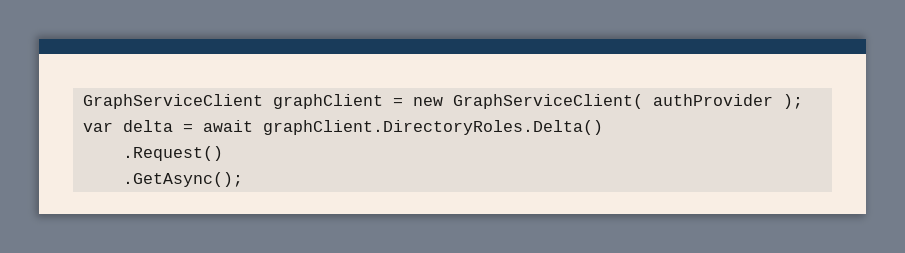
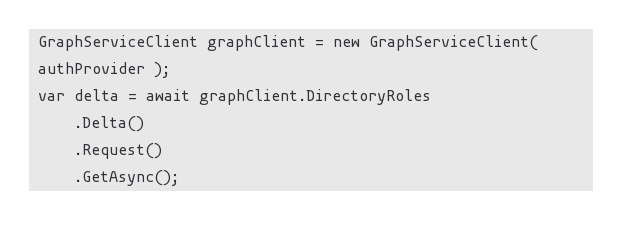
[263,120,604,135] graphClient.DirectoryRoles.Delta() -> [199,89,432,105] [74,116,145,132] graphClient.DirectoryRoles // .Delta()

